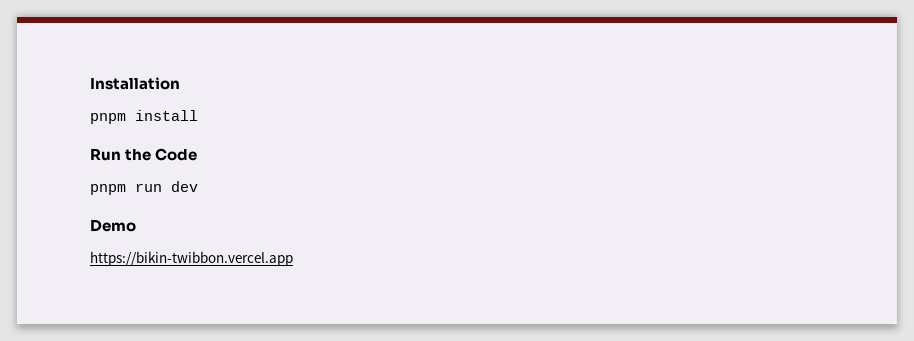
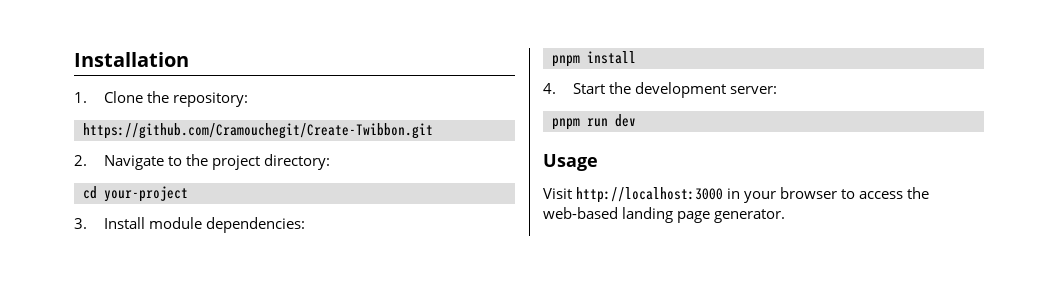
[90,110,198,124] [90,148,198,161] [90,181,198,195] [90,219,136,232] [90,251,293,266] pnpm install // Run the Code // pnpm run dev // Demo // https://bikin-twibbon.vercel.app -> [74,91,248,107] [83,123,433,139] [74,154,331,170] [83,186,188,202] [74,217,305,233] [552,51,636,67] [543,82,777,98] [552,114,636,130] [543,154,598,171] [543,187,930,203] [543,207,786,223] 1. Clone the repository: // https://github.com/Cramouchegit/Create-Twibbon.git // 2. Navigate to the project directory: // cd your-project // 3. Install module dependencies: // pnpm install // 4. Start the development server: // pnpm run dev // Usage // Visit http://localhost:3000 in your browser to access the web-based landing page generator.

